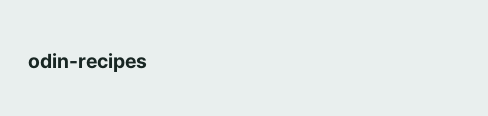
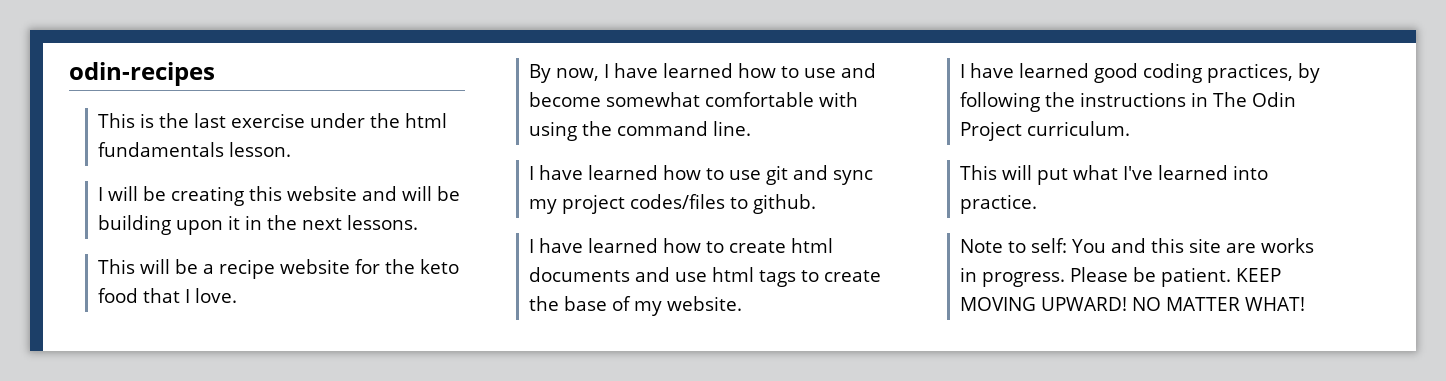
(147, 62) none -> [98,113,448,128] [98,142,292,157] [98,186,461,206] [98,215,419,235] [98,259,460,279] [98,288,238,303] [529,63,877,83] [529,92,859,107] [529,121,752,141] [529,165,874,185] [529,194,817,214] [529,238,834,253] [529,267,882,287] [529,296,743,316] [960,63,1321,83] [960,92,1297,112] [960,121,1131,141] [960,165,1269,185] [960,194,1038,214] [960,238,1315,253] [960,267,1282,287] [960,297,1306,311] // This is the last exercise under the html fundamentals lesson. // I will be creating this website and will be building upon it in the next lessons. // This will be a recipe website for the keto food that I love. // By now, I have learned how to use and become somewhat comfortable with using the command line. // I have learned how to use git and sync my project codes/files to github. // I have learned how to create html documents and use html tags to create the base of my website. // I have learned good coding practices, by following the instructions in The Odin Project curriculum. // This will put what I've learned into practice. // Note to self: You and this site are works in progress. Please be patient. KEEP MOVING UPWARD! NO MATTER WHAT!

